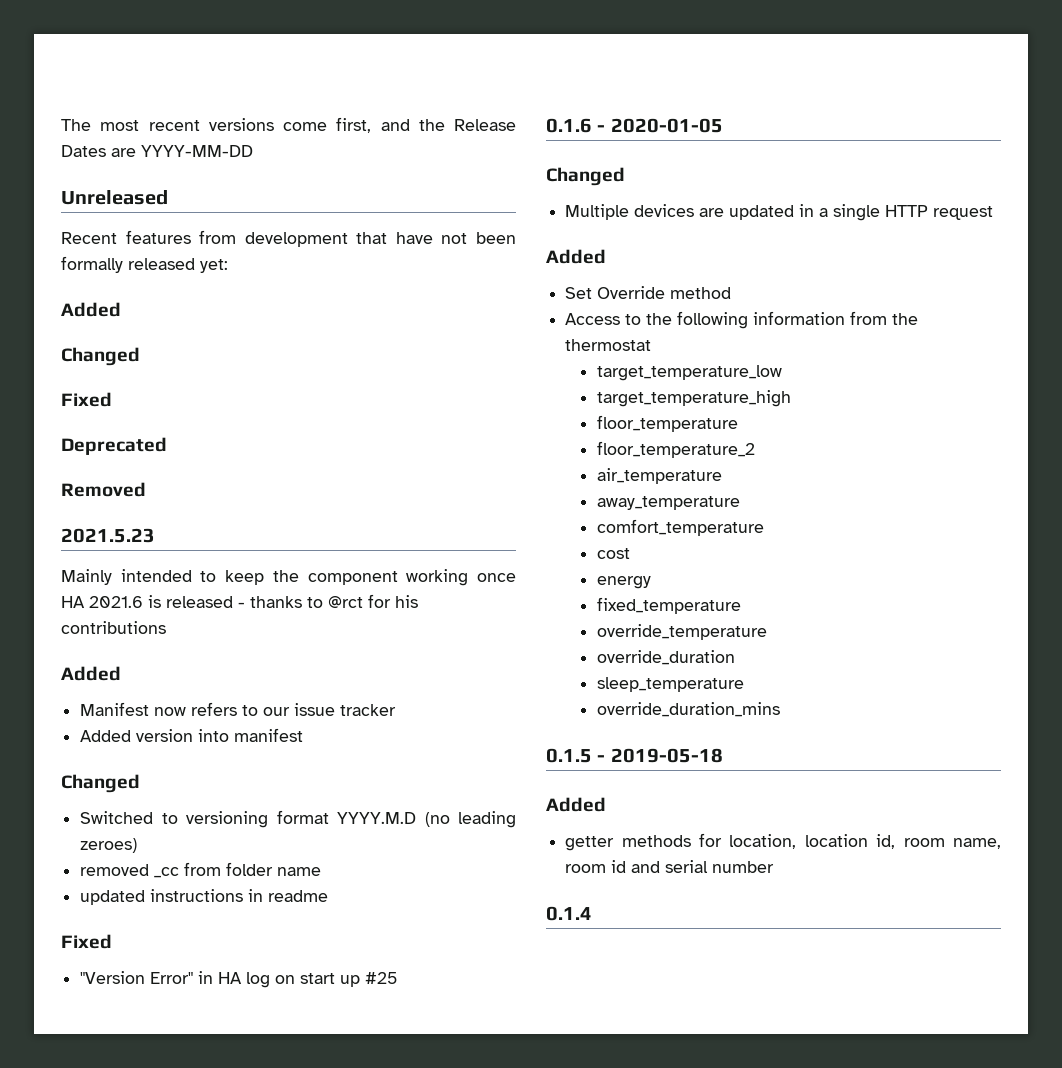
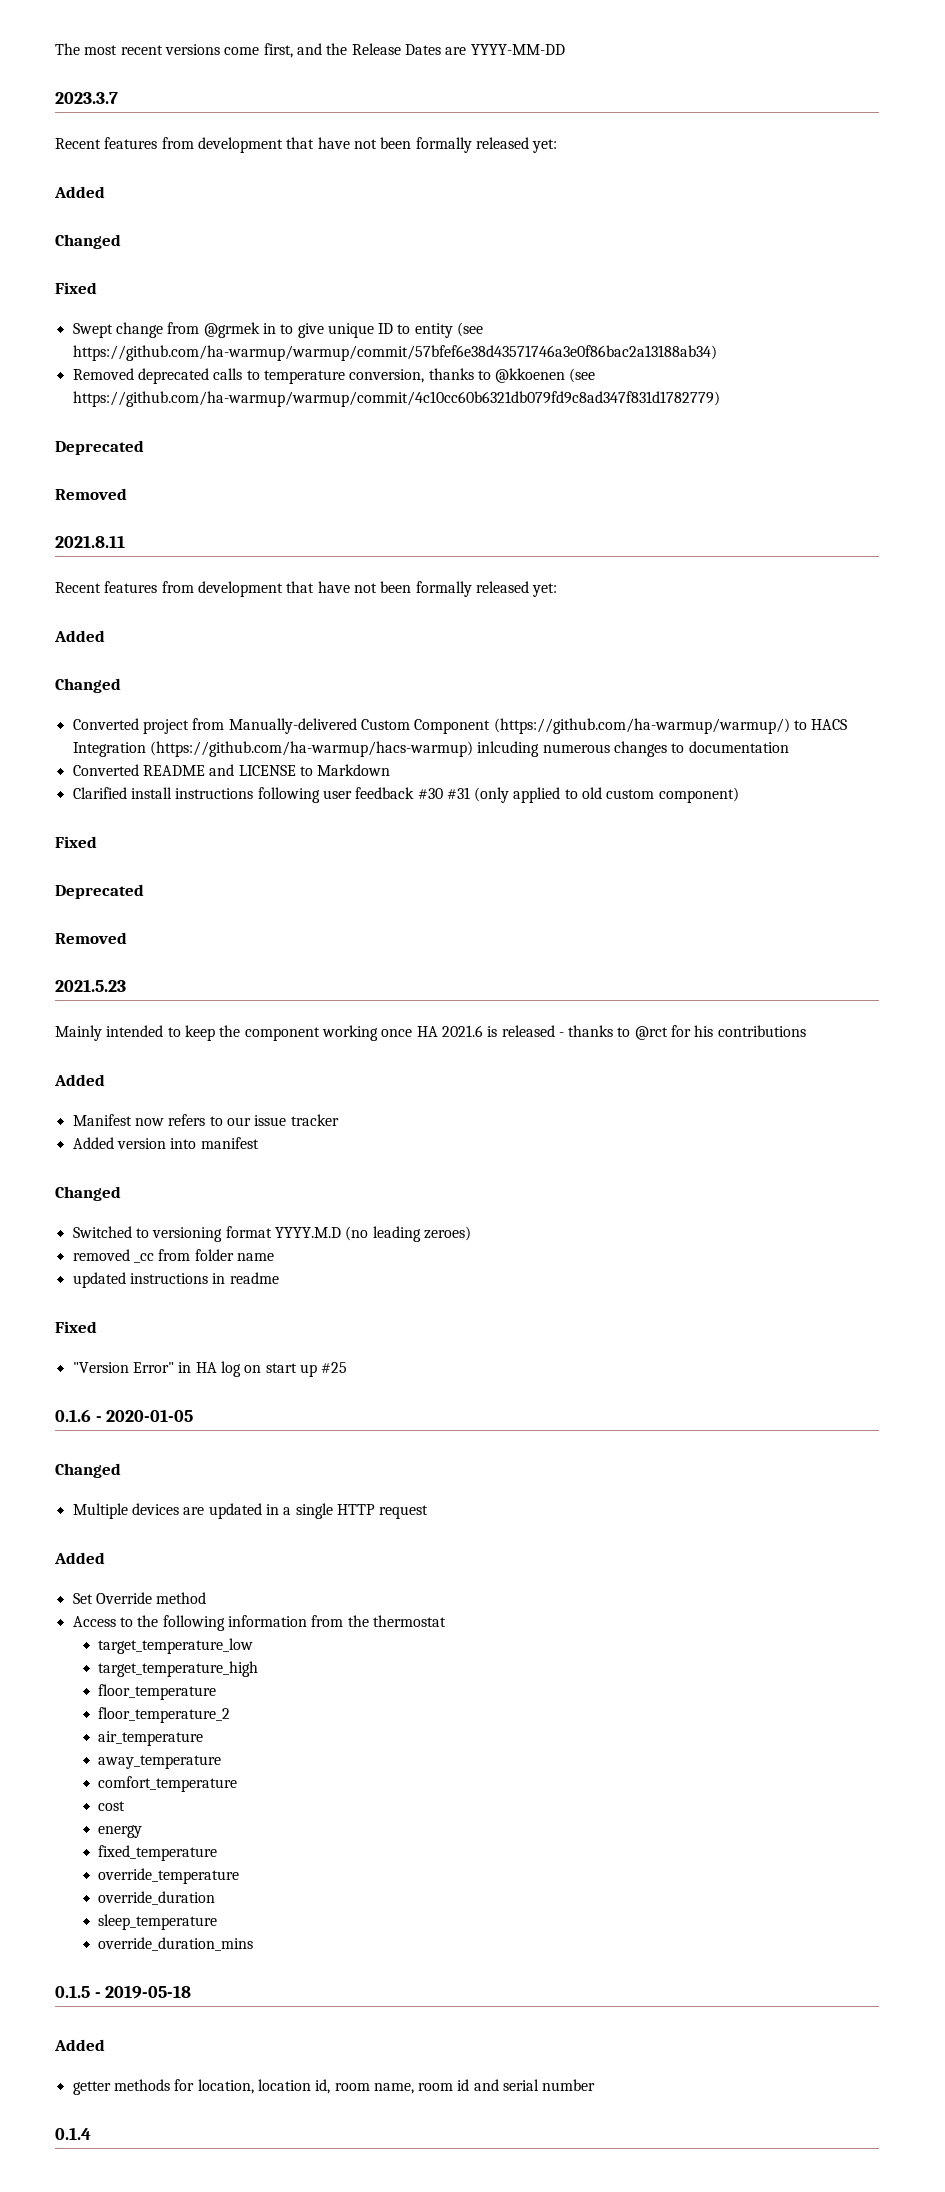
[61,190,168,205] Unreleased -> [55,92,118,104] 2023.3.7
(112, 399) none -> [72,322,484,338] [72,345,717,361] [72,368,596,384] [72,391,720,407] [55,440,144,455] [55,488,127,500] [55,535,125,548] [55,581,558,597] [54,630,105,642] [55,678,121,693] [72,718,848,734] [72,741,789,757] [72,764,391,776] [72,787,739,803] [55,836,97,848] // Swept change from @grmek in to give unique ID to entity (see https://github.com/ha-warmup/warmup/commit/57bfef6e38d43571746a3e0f86bac2a13188ab34) // Removed deprecated calls to temperature conversion, thanks to @kkoenen (see https://github.com/ha-warmup/warmup/commit/4c10cc60b6321db079fd9c8ad347f831d1782779) // Deprecated // Removed // 2021.8.11 // Recent features from development that have not been formally released yet: // Added // Changed // Converted project from Manually-delivered Custom Component (https://github.com/ha-warmup/warmup/) to HACS Integration (https://github.com/ha-warmup/hacs-warmup) inlcuding numerous changes to documentation // Converted README and LICENSE to Markdown // Clarified install instructions following user feedback #30 #31 (only applied to old custom component) // Fixed

